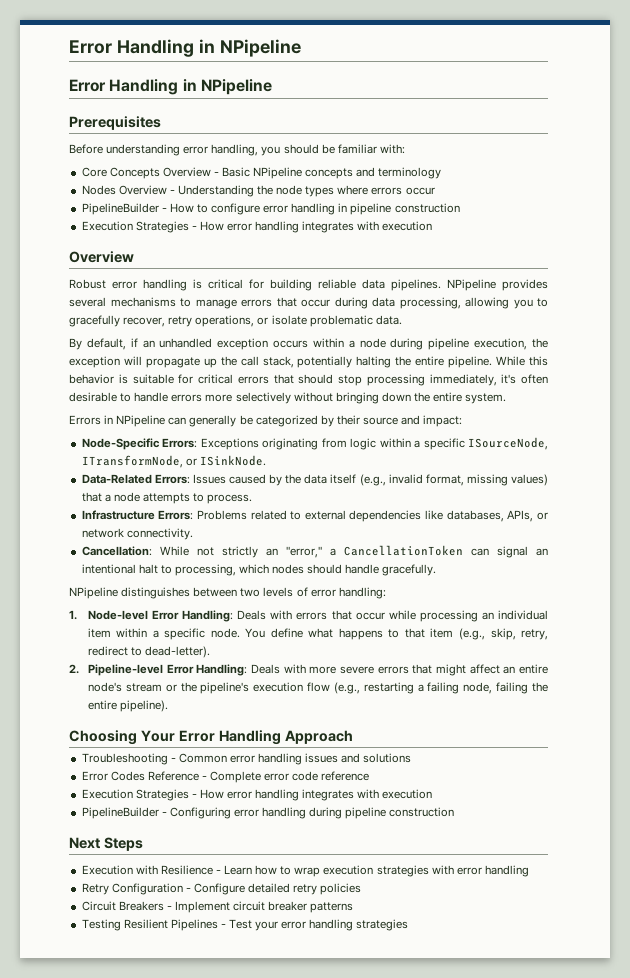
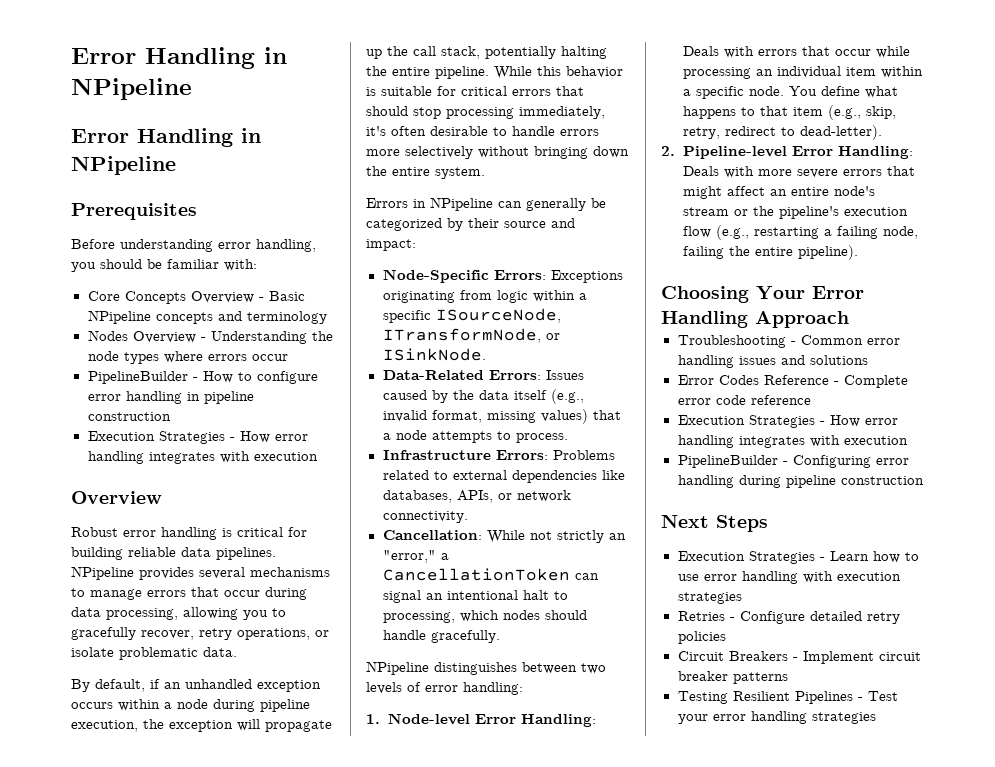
[135,865,213,875] with Resilience -> [748,551,815,564] Strategies
[294,865,529,877] [81,883,183,895] wrap execution strategies with error handling // Retry Configuration -> [677,571,901,584] [677,592,742,604] [677,611,725,621] use error handling with execution strategies // Retries

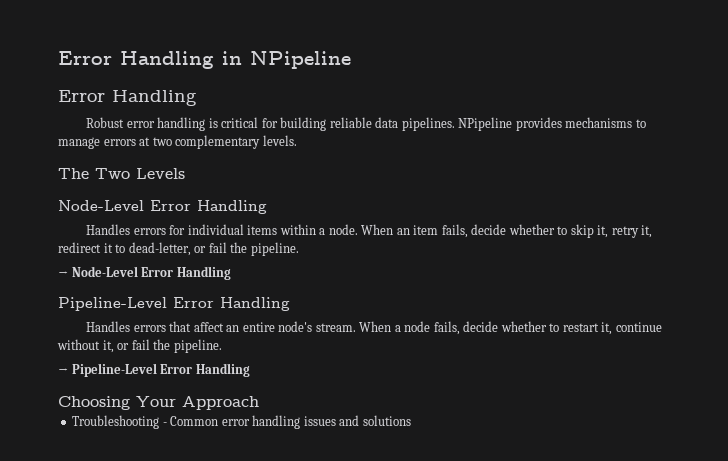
[241,128,261,143] [71,156,176,175] [71,203,197,220] [71,239,316,252] [71,259,257,272] [87,291,305,304] [87,310,327,324] [87,330,333,344] [87,351,288,364] [87,371,318,384] [87,391,254,404] [87,412,171,421] [87,431,308,444] [87,451,318,464] [71,491,162,504] in NPipeline // Prerequisites // Before understanding error handling, you should be familiar with: // Core Concepts Overview - Basic NPipeline concepts and terminology // Nodes Overview - Understanding the node types where errors occur // PipelineBuilder - How to configure error handling in pipeline construction // Execution Strategies - How error handling integrates with execution // Overview -> (197, 98) none
[199,567,245,579] several -> (562, 124) none
[191,587,307,600] [71,607,286,620] [71,627,329,640] [71,647,237,660] [71,679,321,692] [71,699,310,712] [71,719,332,732] [366,46,607,59] [366,66,623,79] [366,86,584,96] [366,106,605,119] [366,126,599,136] [366,146,629,159] [366,166,485,179] [366,197,606,211] [366,218,575,231] [366,239,416,251] [382,269,623,283] [382,290,587,303] [382,308,561,323] [382,328,560,343] [382,348,486,361] [382,370,584,380] [382,389,584,404] [382,409,621,424] [382,430,568,443] [382,450,615,460] [382,470,625,483] [382,490,571,503] [382,511,468,523] [382,530,626,543] [382,550,449,563] [382,568,599,581] [382,590,568,603] [382,610,587,623] [382,630,500,643] [366,661,606,675] [366,682,523,695] [366,713,596,727] [682,46,910,58] [682,66,923,79] [682,86,898,99] [682,105,896,120] [682,125,882,140] [661,146,913,159] [682,166,915,178] [682,186,875,199] [682,206,908,219] [682,225,918,240] [682,245,858,260] that occur during data processing, allowing you to gracefully recover, retry operations, or isolate problematic data. // By default, if an unhandled exception occurs within a node during pipeline execution, the exception will propagate up the call stack, potentially halting the entire pipeline. While this behavior is suitable for critical errors that should stop processing immediately, it's often desirable to handle errors more selectively without bringing down the entire system. // Errors in NPipeline can generally be categorized by their source and impact: // Node-Specific Errors: Exceptions originating from logic within a specific ISourceNode, ITransformNode, or ISinkNode. // Data-Related Errors: Issues caused by the data itself (e.g., invalid format, missing values) that a node attempts to process. // Infrastructure Errors: Problems related to external dependencies like databases, APIs, or network connectivity. // Cancellation: While not strictly an "error," a CancellationToken can signal an intentional halt to processing, which nodes should handle gracefully. // NPipeline distinguishes between two levels of error handling: // 1. Node-level Error Handling: Deals with errors that occur while processing an individual item within a specific node. You define what happens to that item (e.g., skip, retry, redirect to dead-letter). // 2. Pipeline-level Error Handling: Deals with more severe errors that might affect an entire node's stream or the pipeline's execution flow (e.g., restarting a failing node, failing the entire pipeline). -> [139,135,297,149] [58,168,185,179] [58,200,267,214] [86,224,653,238] [58,242,299,256] [58,266,231,280] [58,297,290,311] [86,321,662,335] [57,339,222,353] [58,363,250,377] at two complementary levels. // The Two Levels // Node-Level Error Handling // Handles errors for individual items within a node. When an item fails, decide whether to skip it, retry it, redirect it to dead-letter, or fail the pipeline. // → Node-Level Error Handling // Pipeline-Level Error Handling // Handles errors that affect an entire node's stream. When a node fails, decide whether to restart it, continue without it, or fail the pipeline. // → Pipeline-Level Error Handling
[812,286,864,299] [661,311,748,328] Error Handling -> (176, 401) none
[677,375,908,388] [677,395,811,405] [677,415,898,428] [677,435,908,448] [677,455,909,468] [677,475,924,488] [661,515,768,532] [677,551,919,564] [677,571,901,584] [677,592,742,604] [677,611,900,624] [677,631,726,644] [677,651,921,664] [677,671,788,684] [677,691,898,704] [677,711,876,724] // Error Codes Reference - Complete error code reference // Execution Strategies - How error handling integrates with execution // PipelineBuilder - Configuring error handling during pipeline construction // Next Steps // Execution Strategies - Learn how to use error handling with execution strategies // Retries - Configure detailed retry policies // Circuit Breakers - Implement circuit breaker patterns // Testing Resilient Pipelines - Test your error handling strategies -> (411, 420) none

